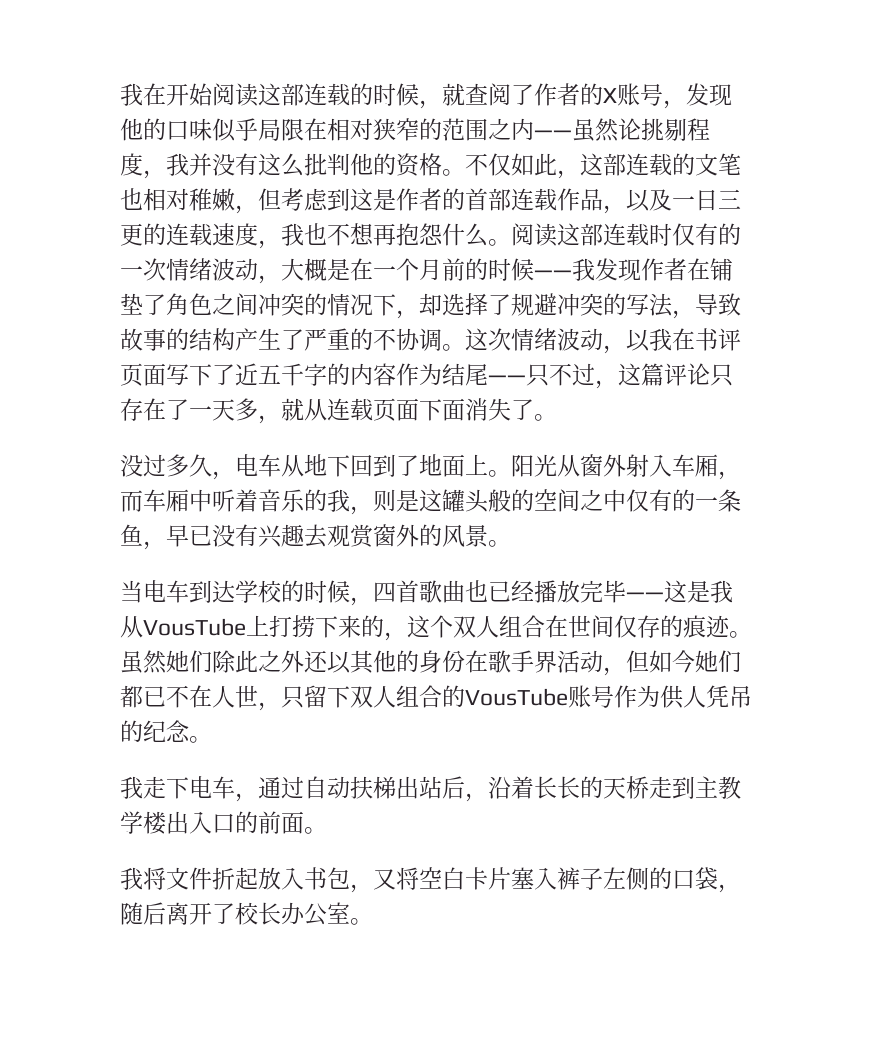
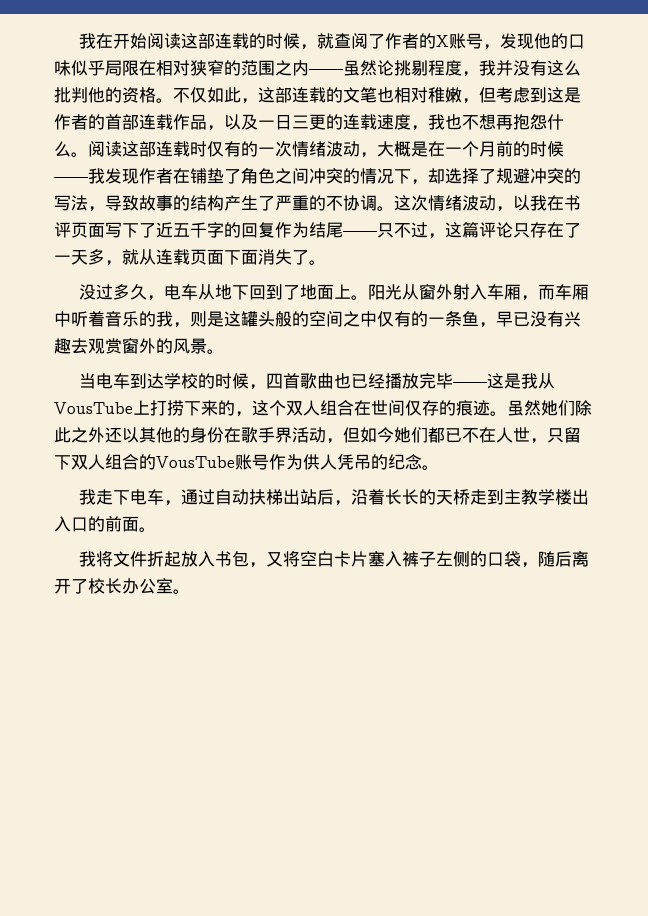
[350,363,396,386] 内容 -> [241,222,275,238] 回复

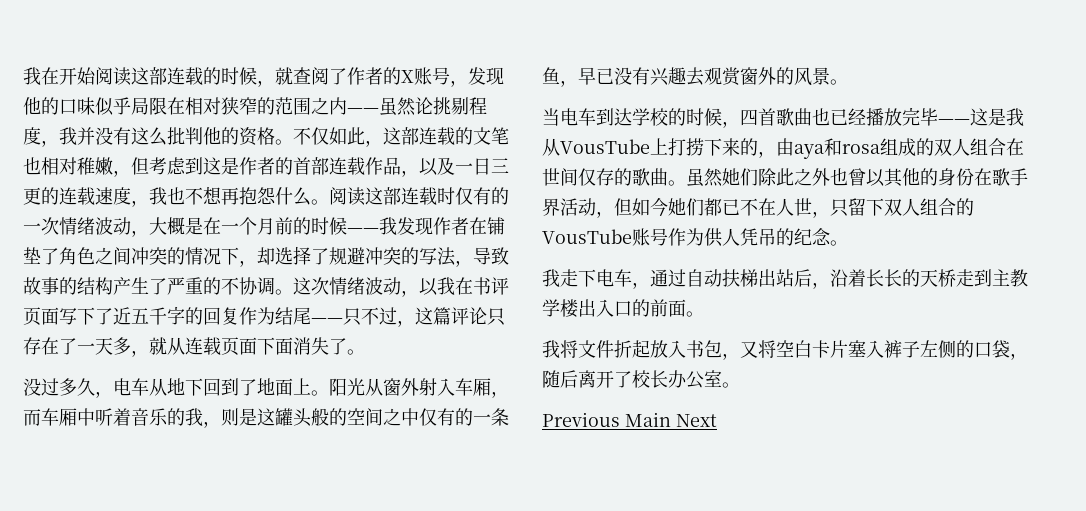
[252,400,286,416] 这个 -> [776,138,934,159] 由aya和rosa组成的
[456,400,490,416] 痕迹 -> [632,168,668,186] 歌曲
[105,427,122,443] 还 -> [830,168,866,186] 也曾
(190, 591) none -> [542,412,717,427] // Previous Main Next

